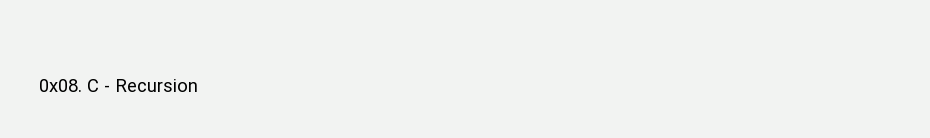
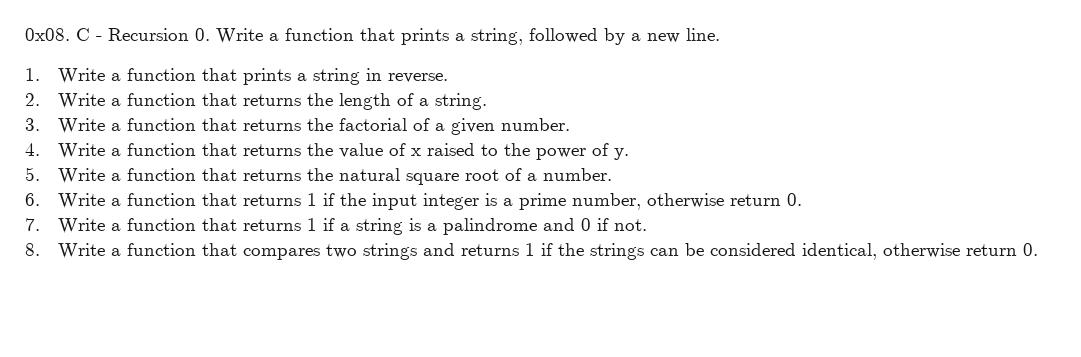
(198, 85) none -> [195,28,720,45] [25,68,449,85] [25,93,488,110] [25,118,571,135] [25,143,630,160] [25,167,613,185] [25,193,803,210] [25,218,648,235] [25,243,1039,260] 0. Write a function that prints a string, followed by a new line. // 1. Write a function that prints a string in reverse. // 2. Write a function that returns the length of a string. // 3. Write a function that returns the factorial of a given number. // 4. Write a function that returns the value of x raised to the power of y. // 5. Write a function that returns the natural square root of a number. // 6. Write a function that returns 1 if the input integer is a prime number, otherwise return 0. // 7. Write a function that returns 1 if a string is a palindrome and 0 if not. // 8. Write a function that compares two strings and returns 1 if the strings can be considered identical, otherwise return 0.

